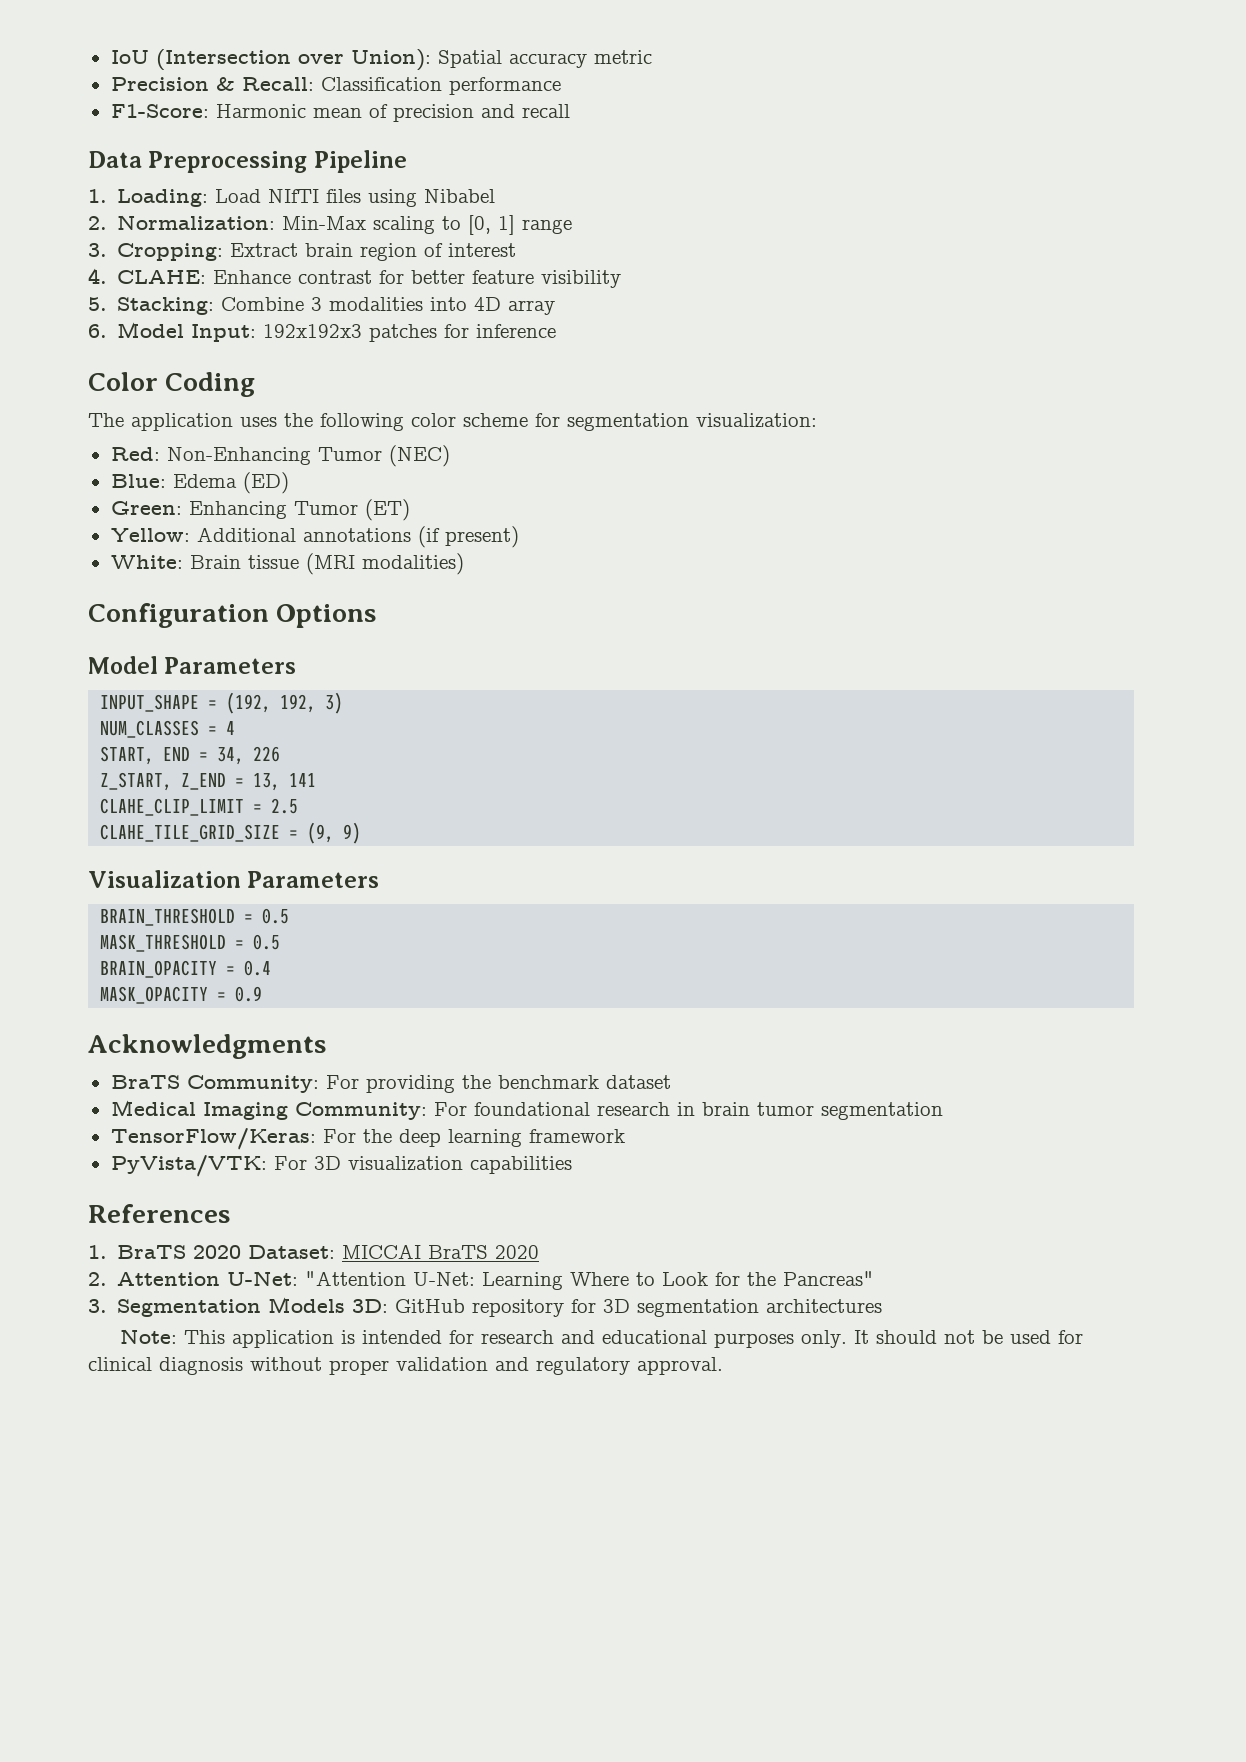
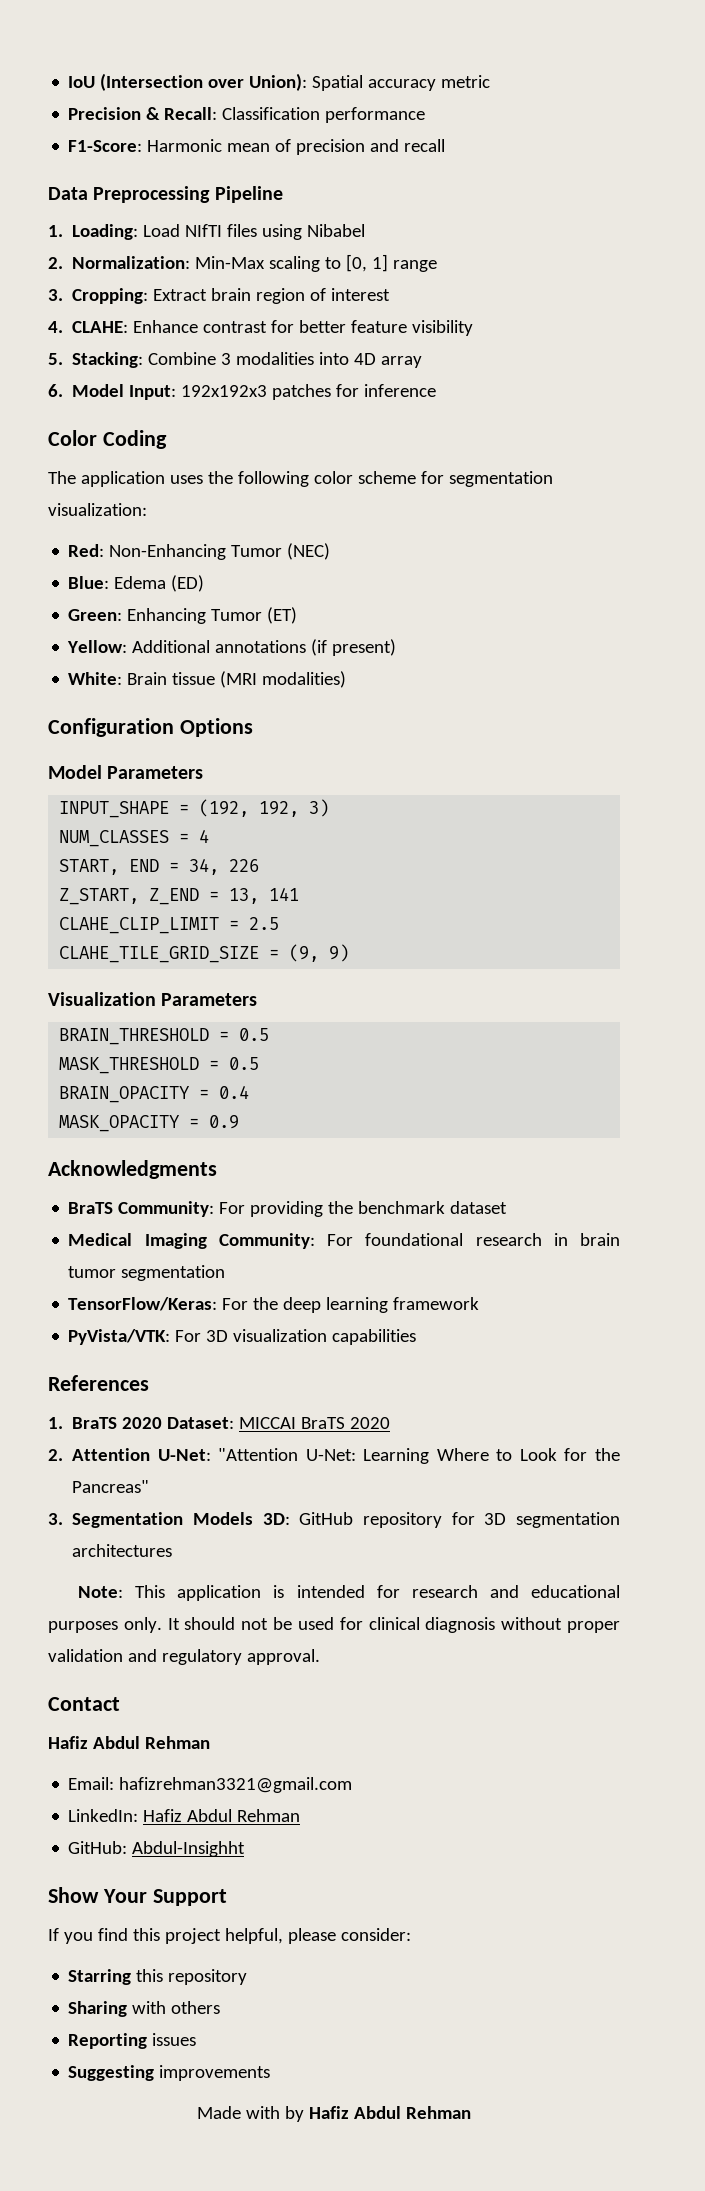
(723, 1366) none -> [48,1697,120,1711] [48,1736,210,1749] [68,1777,353,1793] [68,1809,301,1822] [68,1841,246,1857] [48,1887,227,1906] [48,1928,411,1944] [68,1969,248,1985] [68,2001,221,2017] [68,2033,197,2049] [68,2065,271,2081] [197,2106,471,2122] // Contact // Hafiz Abdul Rehman // Email: hafizrehman3321@gmail.com // LinkedIn: Hafiz Abdul Rehman // GitHub: Abdul-Insighht // Show Your Support // If you find this project helpful, please consider: // Starring this repository // Sharing with others // Reporting issues // Suggesting improvements // Made with by Hafiz Abdul Rehman

